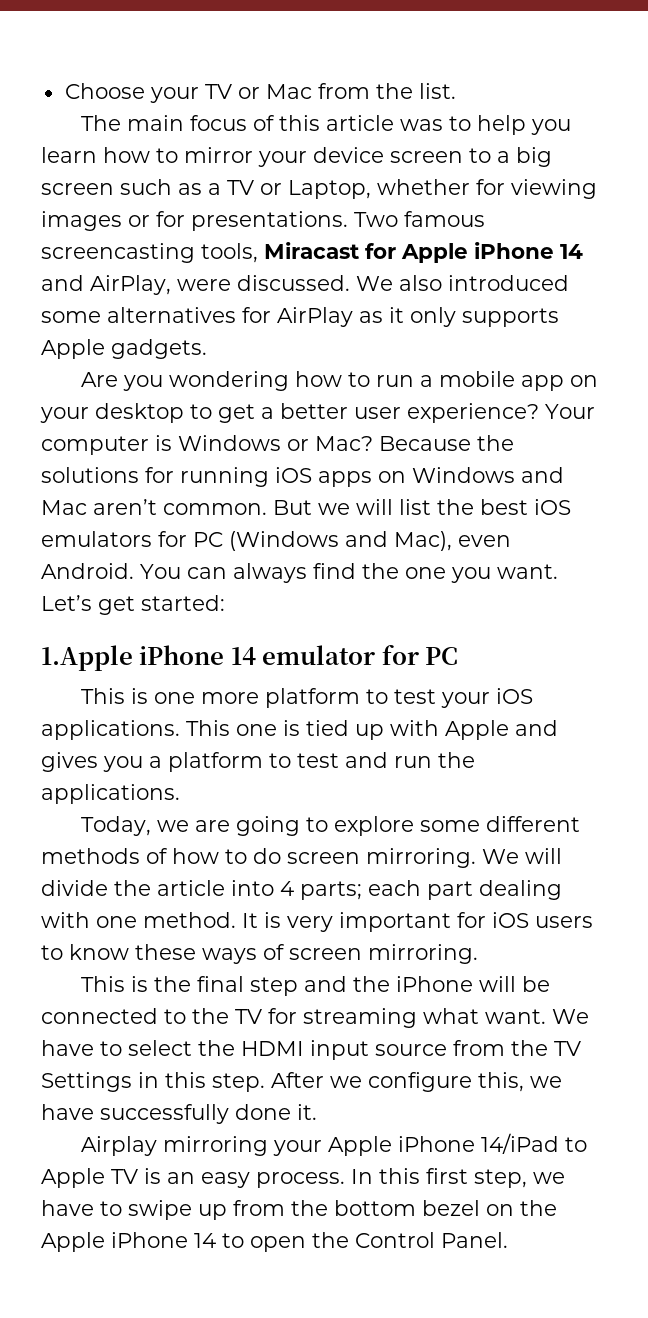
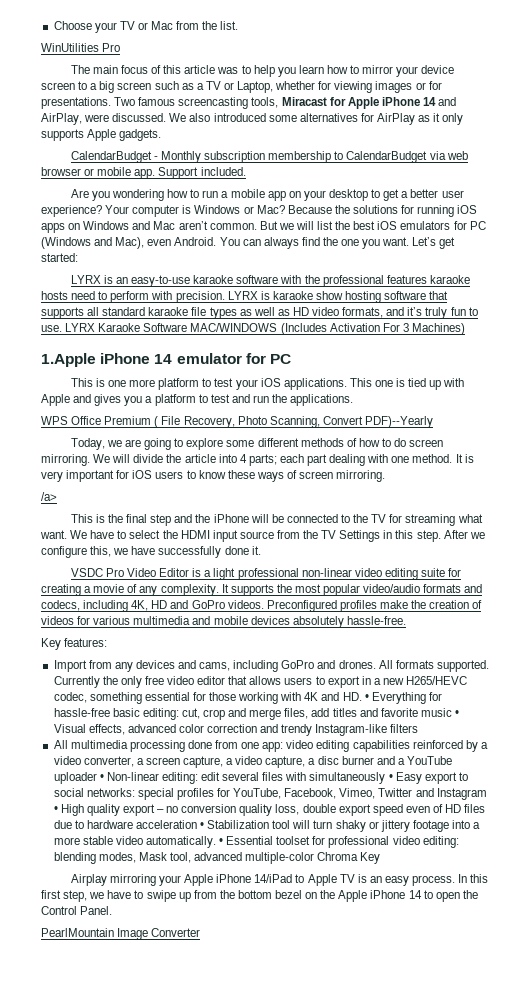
(456, 91) none -> [41,43,121,52] // WinUtilities Pro
(207, 349) none -> [70,151,468,163] [41,167,246,179] // CalendarBudget - Monthly subscription membership to CalendarBudget via web browser or mobile app. Support included.
(225, 603) none -> [70,275,470,287] [41,291,449,303] [41,307,478,319] [41,323,465,335] // LYRX is an easy-to-use karaoke software with the professional features karaoke hosts need to perform with precision. LYRX is karaoke show hosting software that supports all standard karaoke file types as well as HD video formats, and it’s truly fun to use. LYRX Karaoke Software MAC/WINDOWS (Includes Activation For 3 Machines)
(180, 794) none -> [41,416,433,428] // WPS Office Premium ( File Recovery, Photo Scanning, Convert PDF)--Yearly
(478, 954) none -> [41,492,57,501] // /a>
(317, 1112) none -> [70,568,462,580] [41,584,483,596] [41,600,483,612] [41,616,406,628] [41,638,108,650] [53,660,489,672] [53,676,468,688] [53,692,442,704] [53,708,460,720] [53,724,419,736] [53,740,488,752] [53,756,453,768] [53,772,468,784] [53,788,487,800] [53,804,486,816] [53,820,481,832] [53,836,459,848] [53,852,381,864] // VSDC Pro Video Editor is a light professional non-linear video editing suite for creating a movie of any complexity. It supports the most popular video/audio formats and codecs, including 4K, HD and GoPro videos. Preconfigured profiles make the creation of videos for various multimedia and mobile devices absolutely hassle-free. // Key features: // Import from any devices and cams, including GoPro and drones. All formats supported. Сurrently the only free video editor that allows users to export in a new H265/HEVC codec, something essential for those working with 4K and HD. • Everything for hassle-free basic editing: cut, crop and merge files, add titles and favorite music • Visual effects, advanced color correction and trendy Instagram-like filters // All multimedia processing done from one app: video editing capabilities reinforced by a video converter, a screen capture, a video capture, a disc burner and a YouTube uploader • Non-linear editing: edit several files with simultaneously • Easy export to social networks: special profiles for YouTube, Facebook, Vimeo, Twitter and Instagram • High quality export – no conversion quality loss, double export speed even of HD files due to hardware acceleration • Stabilization tool will turn shaky or jittery footage into a more stable video automatically. • Essential toolset for professional video editing: blending modes, Mask tool, advanced multiple-color Chroma Key
(508, 1240) none -> [41,928,201,940] // PearlMountain Image Converter

